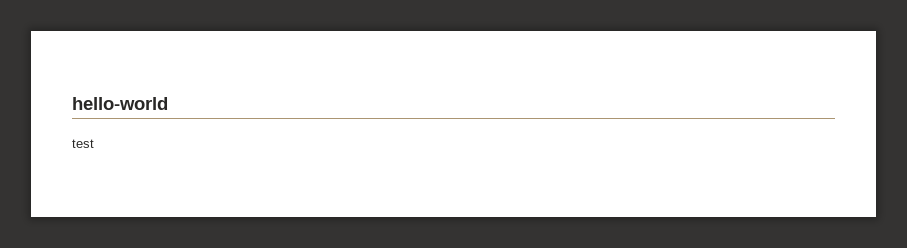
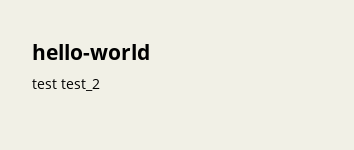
(94, 143) none -> [61,79,100,91] test_2

